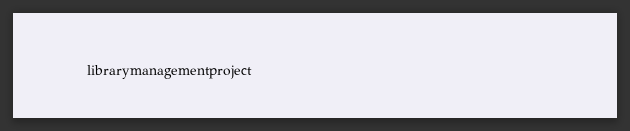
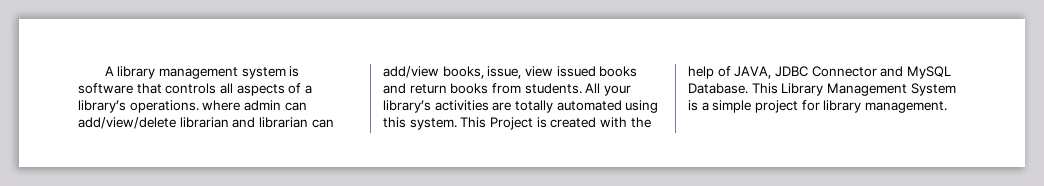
[87,65,252,79] librarymanagementproject -> [104,66,300,79] [78,83,312,96] [78,100,307,113] [78,117,334,129] [383,66,638,79] [383,83,631,96] [383,100,659,113] [383,117,651,130] [688,66,951,79] [688,83,956,96] [688,100,947,113] A library management system is software that controls all aspects of a library’s operations. where admin can add/view/delete librarian and librarian can add/view books, issue, view issued books and return books from students. All your library’s activities are totally automated using this system. This Project is created with the help of JAVA, JDBC Connector and MySQL Database. This Library Management System is a simple project for library management.

